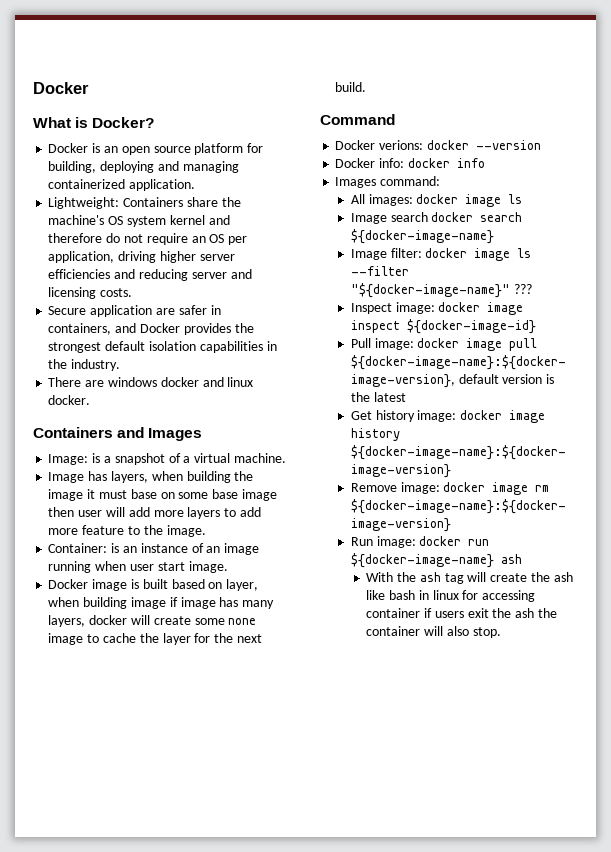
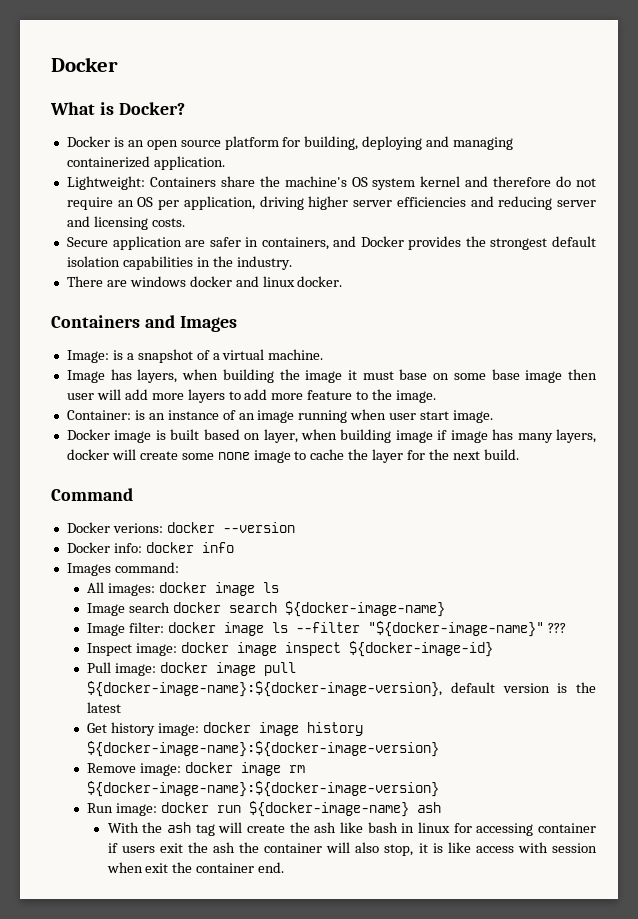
[472,627,501,638] stop. -> [384,842,598,856] [106,862,285,873] stop, it is like access with session when exit the container end.

